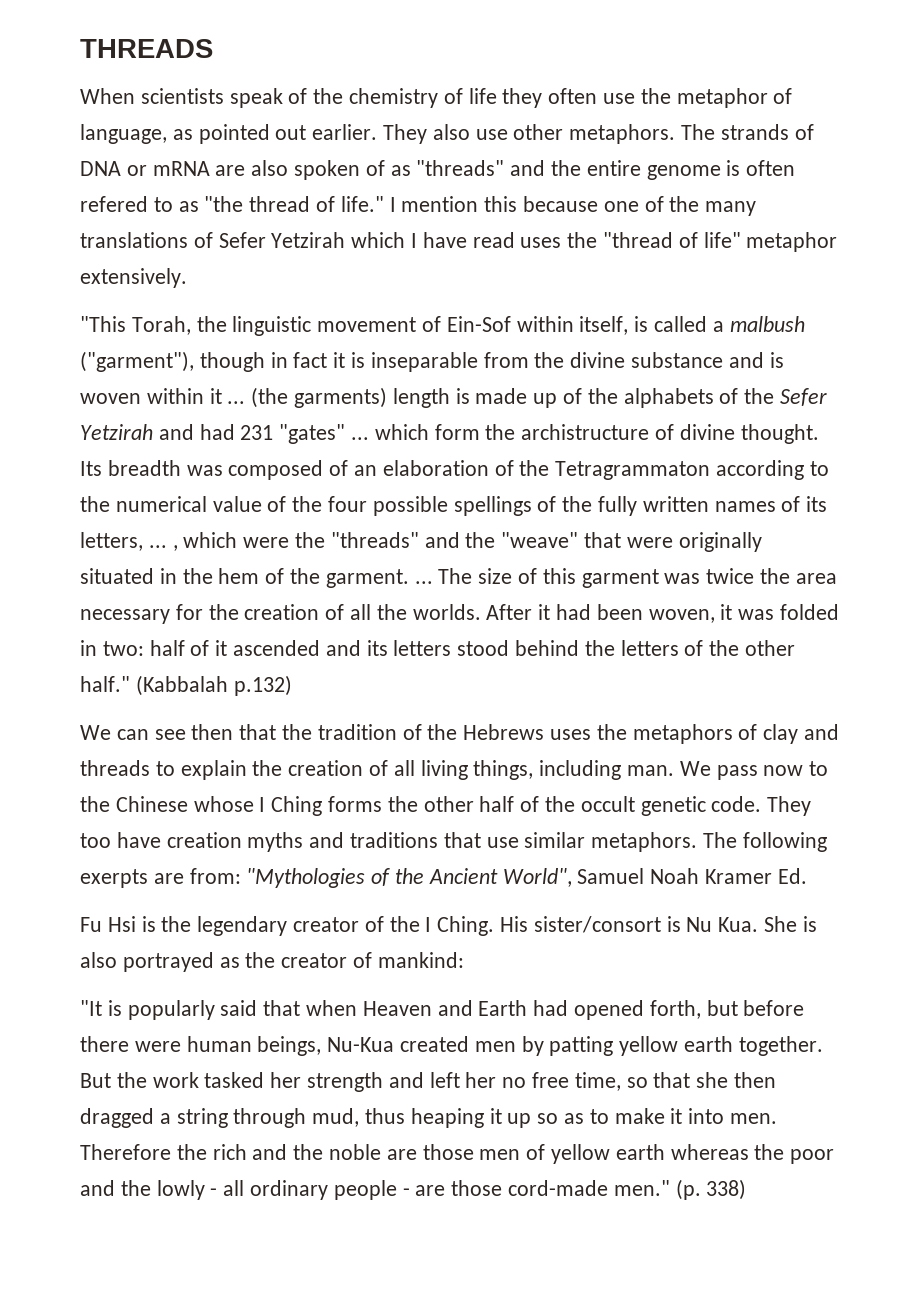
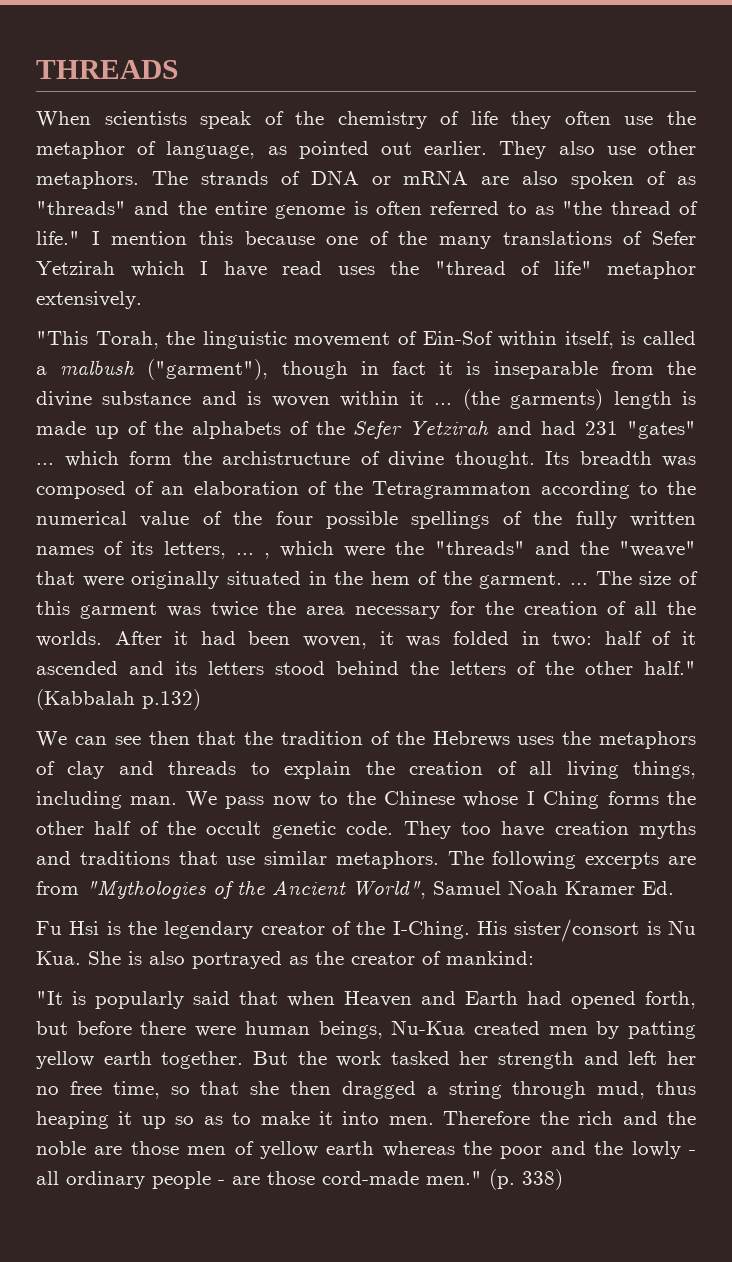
[80,196,148,212] refered -> [430,201,500,215] referred
[80,868,241,888] exerpts are from: -> [585,852,696,869] [36,881,79,895] excerpts are from
[425,916,495,936] I Ching. -> [392,921,470,939] I-Ching.

